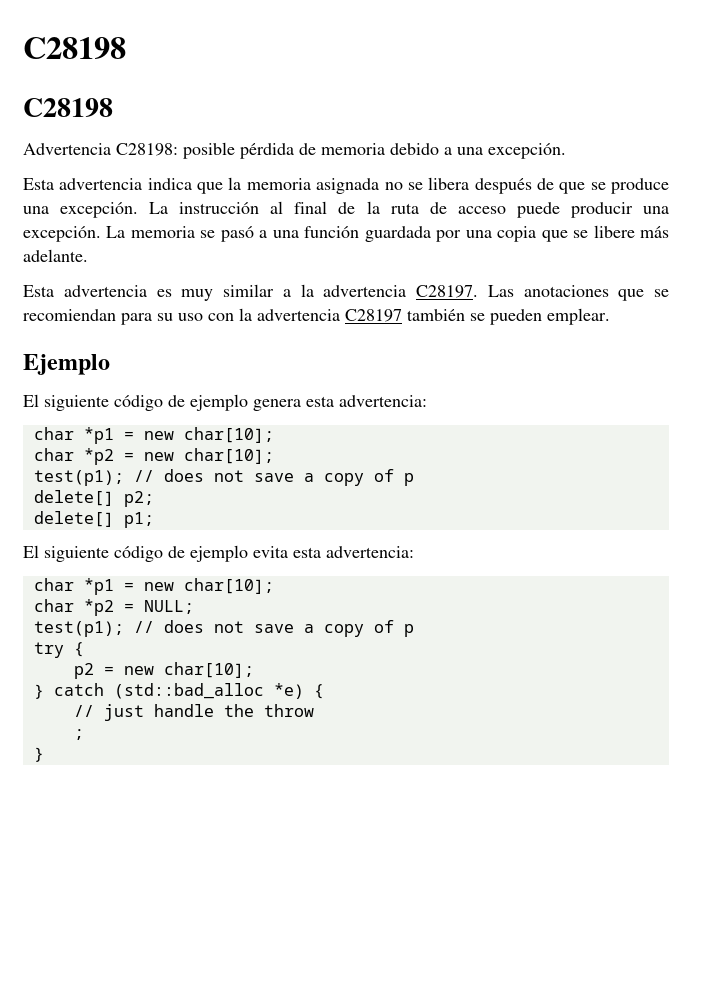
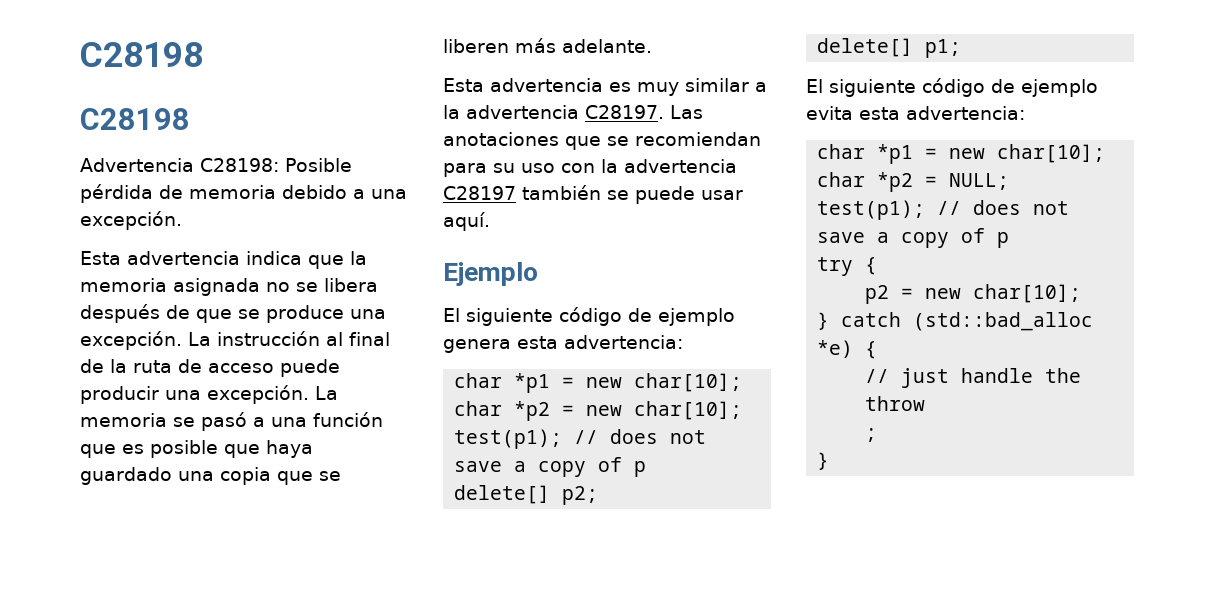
[183,142,235,159] posible -> [285,158,352,172] Posible
[364,226,462,242] guardada por -> [80,440,313,458] [80,467,172,485] que es posible que haya guardado
[593,225,635,238] libere -> [443,39,509,53] liberen
[490,308,610,325] pueden emplear. -> [635,186,743,204] [443,212,490,231] puede usar aquí.

